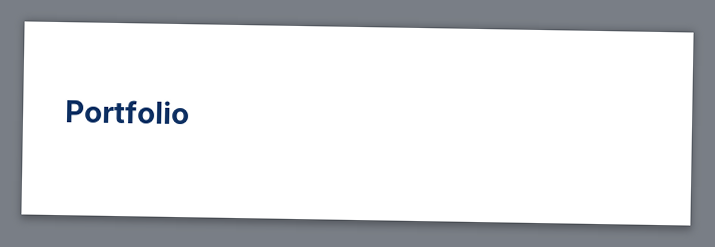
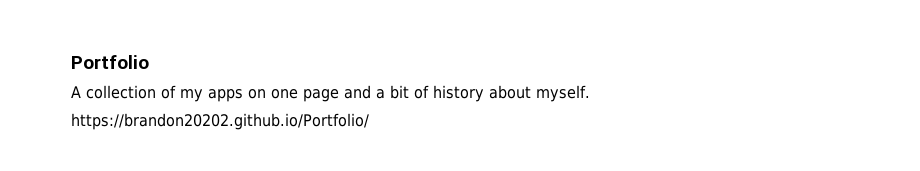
(190, 112) none -> [71,85,590,102] [71,113,369,130] // A collection of my apps on one page and a bit of history about myself. // https://brandon20202.github.io/Portfolio/

